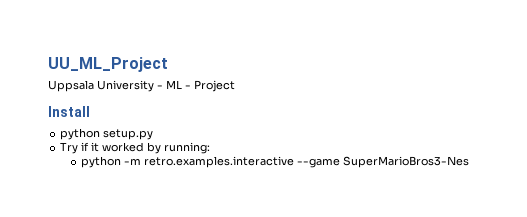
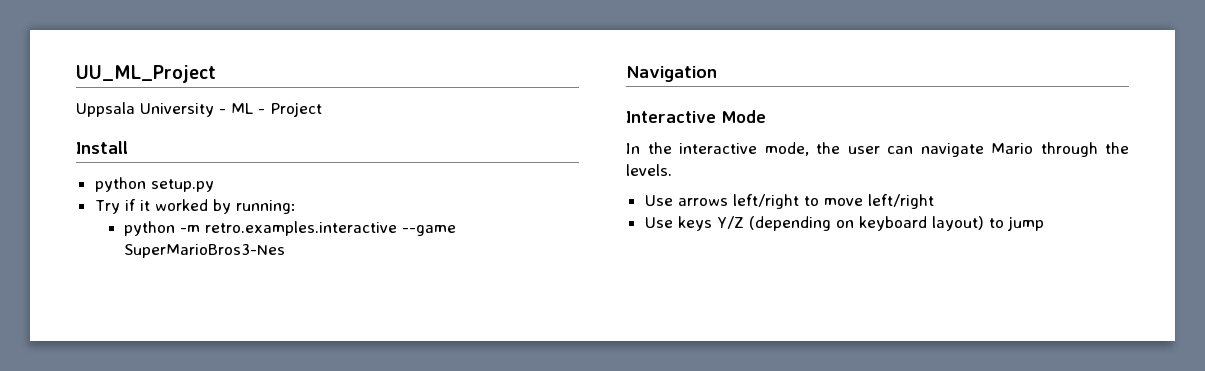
(469, 162) none -> [626,66,717,82] [626,110,766,123] [626,142,1129,157] [626,164,672,176] [644,194,934,209] [644,216,1044,231] // Navigation // Interactive Mode // In the interactive mode, the user can navigate Mario through the levels. // Use arrows left/right to move left/right // Use keys Y/Z (depending on keyboard layout) to jump

